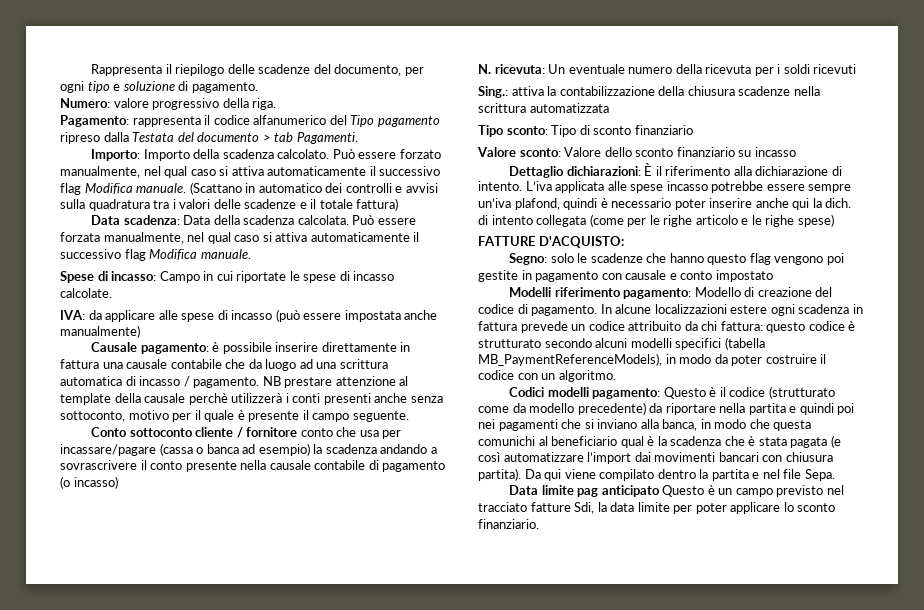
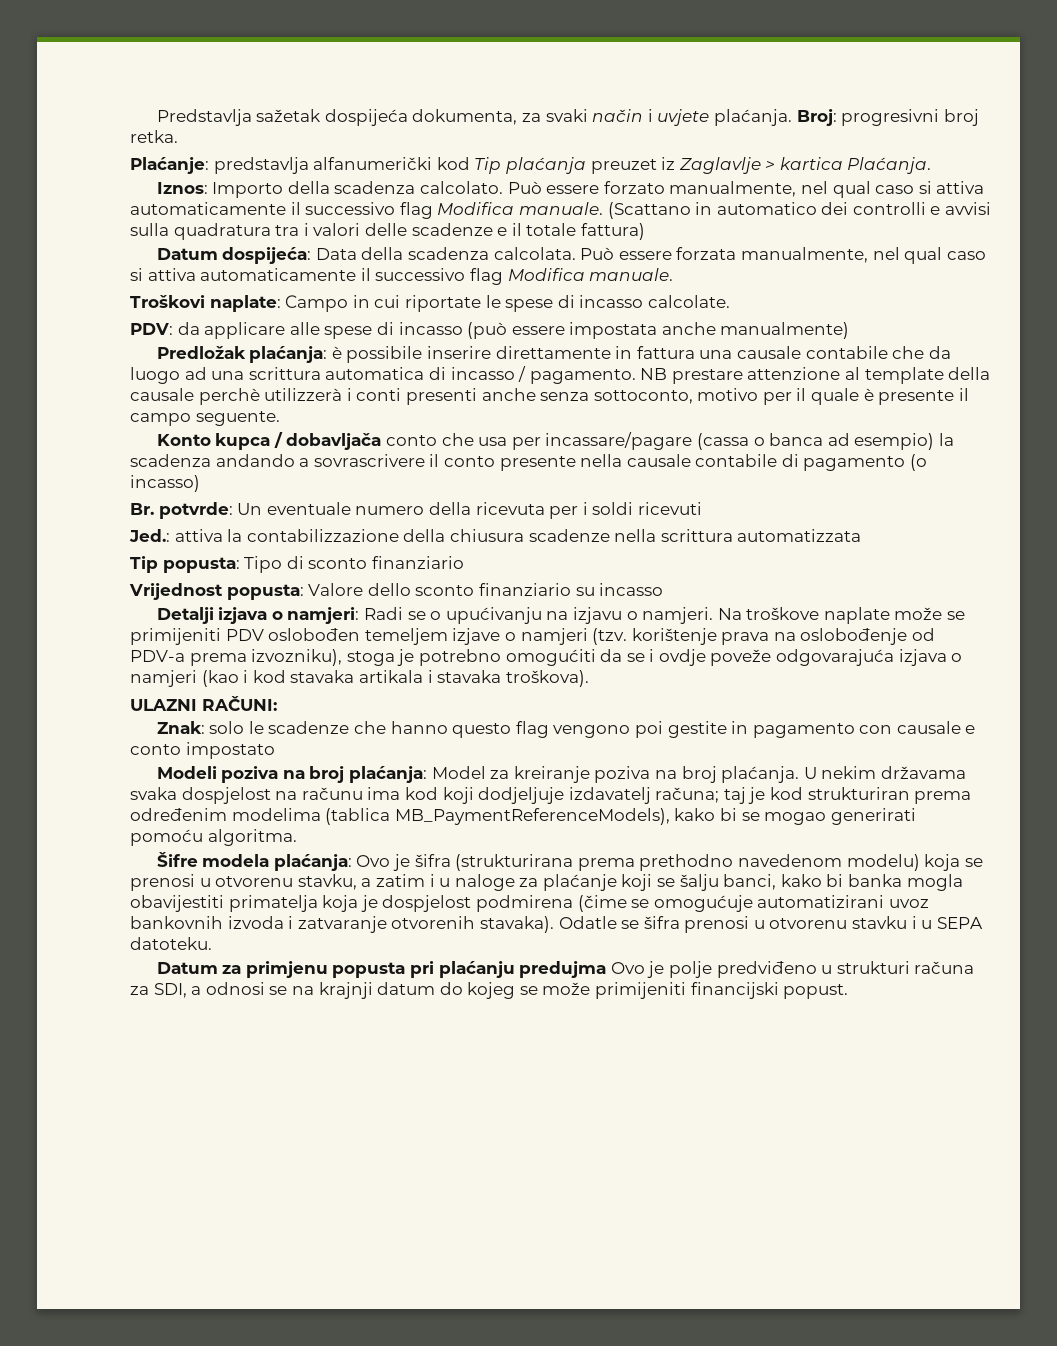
[91,64,424,76] [60,81,258,93] [60,98,277,110] [60,115,440,127] [60,132,358,144] [91,149,141,161] Rappresenta il riepilogo delle scadenze del documento, per ogni tipo e soluzione di pagamento. // Numero: valore progressivo della riga. // Pagamento: rappresenta il codice alfanumerico del Tipo pagamento ripreso dalla Testata del documento > tab Pagamenti. // Importo: -> [156,109,979,126] [130,130,178,143] [130,157,932,174] [156,182,208,194] Predstavlja sažetak dospijeća dokumenta, za svaki način i uvjete plaćanja. Broj: progresivni broj retka. // Plaćanje: predstavlja alfanumerički kod Tip plaćanja preuzet iz Zaglavlje > kartica Plaćanja. // Iznos:
[91,215,180,225] Data scadenza: -> [156,247,312,264] Datum dospijeća:
[60,271,157,283] Spese di incasso: -> [130,295,281,312] Troškovi naplate:
[60,310,85,320] IVA: -> [130,323,173,335] PDV:
[91,342,209,354] Causale pagamento: -> [156,346,328,363] Predložak plaćanja:
[91,427,298,438] Conto sottoconto cliente / fornitore -> [156,432,382,450] Konto kupca / dobavljača
[478,64,545,74] N. ricevuta: -> [130,502,233,519] Br. potvrde:
[478,86,508,98] Sing.: -> [129,529,170,542] Jed.:
[478,125,548,137] Tipo sconto: -> [130,556,240,573] Tip popusta:
[477,147,561,157] Valore sconto: -> [129,583,304,600] Vrijednost popusta:
[509,163,842,178] [478,181,852,193] [478,198,852,210] [478,214,834,227] [478,236,624,248] [509,253,548,265] Dettaglio dichiarazioni: È il riferimento alla dichiarazione di intento. L’iva applicata alle spese incasso potrebbe essere sempre un’iva plafond, quindi è necessario poter inserire anche qui la dich. di intento collegata (come per le righe articolo e le righe spese) // FATTURE D'ACQUISTO: // Segno: -> [156,607,966,624] [130,628,936,645] [130,649,963,666] [130,670,589,687] [130,696,277,711] [156,721,205,734] Detalji izjava o namjeri: Radi se o upućivanju na izjavu o namjeri. Na troškove naplate može se primijeniti PDV oslobođen temeljem izjave o namjeri (tzv. korištenje prava na oslobođenje od PDV-a prema izvozniku), stoga je potrebno omogućiti da se i ovdje poveže odgovarajuća izjava o namjeri (kao i kod stavaka artikala i stavaka troškova). // ULAZNI RAČUNI: // Znak:
[509,287,833,299] [478,304,863,316] [478,321,856,333] [478,337,765,350] [478,353,827,366] [478,370,616,382] [509,386,835,399] [478,402,855,415] [478,419,812,431] [478,435,841,448] [478,452,833,464] [478,468,835,481] [509,485,844,497] [478,502,836,514] [478,519,539,529] Modelli riferimento pagamento: Modello di creazione del codice di pagamento. In alcune localizzazioni estere ogni scadenza in fattura prevede un codice attribuito da chi fattura: questo codice è strutturato secondo alcuni modelli specifici (tabella MB_PaymentReferenceModels), in modo da poter costruire il codice con un algoritmo. // Codici modelli pagamento: Questo è il codice (strutturato come da modello precedente) da riportare nella partita e quindi poi nei pagamenti che si inviano alla banca, in modo che questa comunichi al beneficiario qual è la scadenza che è stata pagata (e così automatizzare l’import dai movimenti bancari con chiusura partita). Da qui viene compilato dentro la partita e nel file Sepa. // Data limite pag anticipato Questo è un campo previsto nel tracciato fatture Sdi, la data limite per poter applicare lo sconto finanziario. -> [156,766,966,783] [130,787,972,804] [130,808,916,825] [130,829,297,846] [156,852,983,871] [130,874,963,891] [130,895,929,912] [130,916,983,933] [130,937,212,950] [156,961,975,978] [130,982,849,999] Modeli poziva na broj plaćanja: Model za kreiranje poziva na broj plaćanja. U nekim državama svaka dospjelost na računu ima kod koji dodjeljuje izdavatelj računa; taj je kod strukturiran prema određenim modelima (tablica MB_PaymentReferenceModels), kako bi se mogao generirati pomoću algoritma. // Šifre modela plaćanja: Ovo je šifra (strukturirana prema prethodno navedenom modelu) koja se prenosi u otvorenu stavku, a zatim i u naloge za plaćanje koji se šalju banci, kako bi banka mogla obavijestiti primatelja koja je dospjelost podmirena (čime se omogućuje automatizirani uvoz bankovnih izvoda i zatvaranje otvorenih stavaka). Odatle se šifra prenosi u otvorenu stavku i u SEPA datoteku. // Datum za primjenu popusta pri plaćanju predujma Ovo je polje predviđeno u strukturi računa za SDI, a odnosi se na krajnji datum do kojeg se može primijeniti financijski popust.

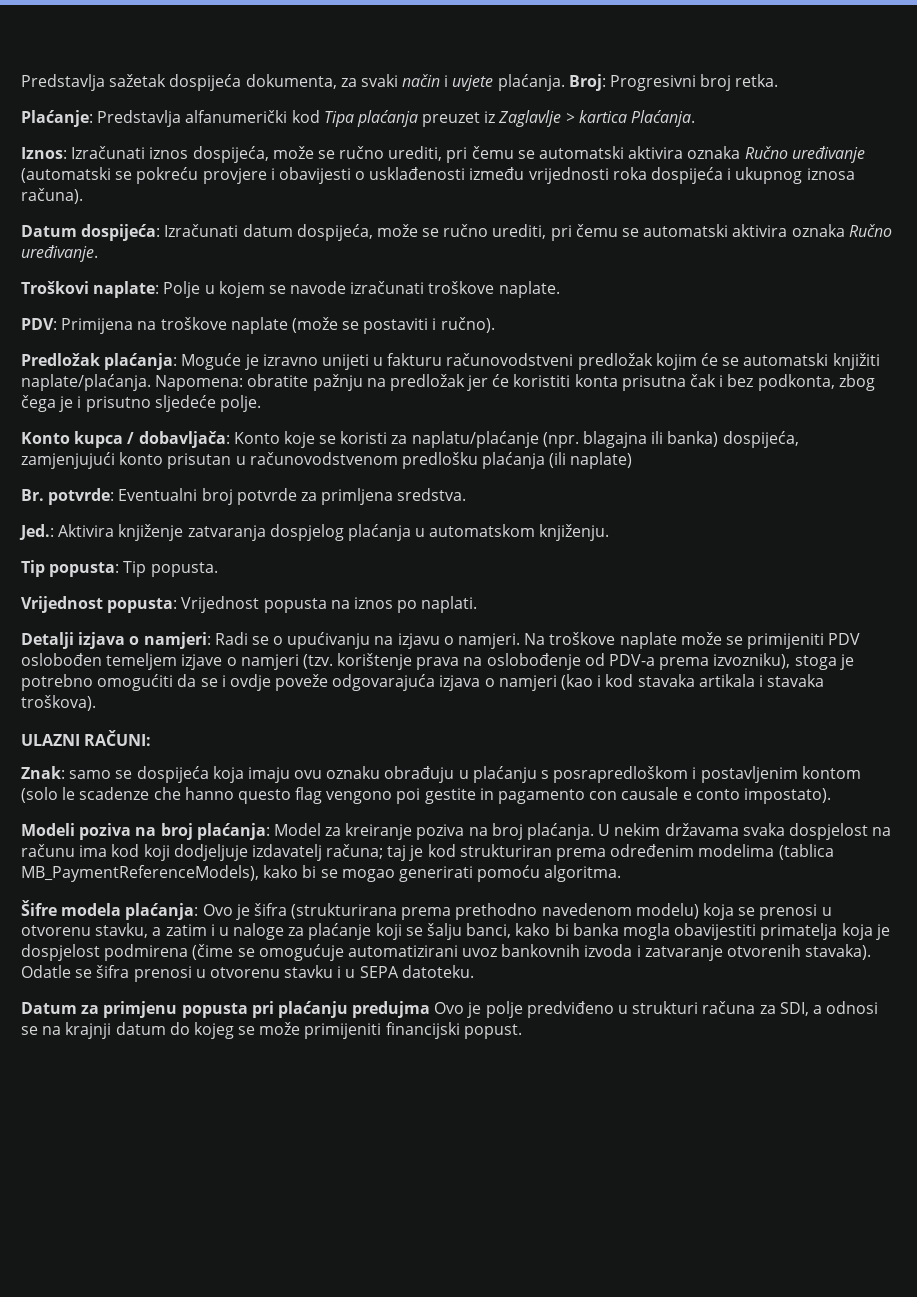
[841,109,940,126] progresivni -> [610,75,697,91] Progresivni
[213,157,309,174] predstavlja -> [97,110,182,127] Predstavlja
[474,157,502,174] Tip -> [323,111,354,127] Tipa
[212,181,985,198] [130,202,992,219] [130,223,645,240] [156,247,986,264] [130,268,674,285] [130,295,730,312] [130,322,850,339] [156,346,951,363] [130,366,991,384] [130,388,969,405] [130,411,280,426] [156,432,954,450] [130,454,928,471] [130,475,200,492] [130,502,702,519] [129,529,862,542] [130,556,464,573] [129,583,664,600] Importo della scadenza calcolato. Può essere forzato manualmente, nel qual caso si attiva automaticamente il successivo flag Modifica manuale. (Scattano in automatico dei controlli e avvisi sulla quadratura tra i valori delle scadenze e il totale fattura) // Datum dospijeća: Data della scadenza calcolata. Può essere forzata manualmente, nel qual caso si attiva automaticamente il successivo flag Modifica manuale. // Troškovi naplate: Campo in cui riportate le spese di incasso calcolate. // PDV: da applicare alle spese di incasso (può essere impostata anche manualmente) // Predložak plaćanja: è possibile inserire direttamente in fattura una causale contabile che da luogo ad una scrittura automatica di incasso / pagamento. NB prestare attenzione al template della causale perchè utilizzerà i conti presenti anche senza sottoconto, motivo per il quale è presente il campo seguente. // Konto kupca / dobavljača conto che usa per incassare/pagare (cassa o banca ad esempio) la scadenza andando a sovrascrivere il conto presente nella causale contabile di pagamento (o incasso) // Br. potvrde: Un eventuale numero della ricevuta per i soldi ricevuti // Jed.: attiva la contabilizzazione della chiusura scadenze nella scrittura automatizzata // Tip popusta: Tipo di sconto finanziario // Vrijednost popusta: Valore dello sconto finanziario su incasso -> [71,146,865,163] [21,167,855,184] [21,188,83,204] [21,224,892,241] [21,245,98,262] [21,281,560,298] [21,317,495,334] [21,353,880,370] [21,374,875,391] [21,395,261,412] [21,431,799,448] [21,452,633,469] [21,488,467,505] [19,524,610,541] [21,560,218,577] [21,596,478,613] Izračunati iznos dospijeća, može se ručno urediti, pri čemu se automatski aktivira oznaka Ručno uređivanje (automatski se pokreću provjere i obavijesti o usklađenosti između vrijednosti roka dospijeća i ukupnog iznosa računa). // Datum dospijeća: Izračunati datum dospijeća, može se ručno urediti, pri čemu se automatski aktivira oznaka Ručno uređivanje. // Troškovi naplate: Polje u kojem se navode izračunati troškove naplate. // PDV: Primijena na troškove naplate (može se postaviti i ručno). // Predložak plaćanja: Moguće je izravno unijeti u fakturu računovodstveni predložak kojim će se automatski knjižiti naplate/plaćanja. Napomena: obratite pažnju na predložak jer će koristiti konta prisutna čak i bez podkonta, zbog čega je i prisutno sljedeće polje. // Konto kupca / dobavljača: Konto koje se koristi za naplatu/plaćanje (npr. blagajna ili banka) dospijeća, zamjenjujući konto prisutan u računovodstvenom predlošku plaćanja (ili naplate) // Br. potvrde: Eventualni broj potvrde za primljena sredstva. // Jed.: Aktivira knjiženje zatvaranja dospjelog plaćanja u automatskom knjiženju. // Tip popusta: Tip popusta. // Vrijednost popusta: Vrijednost popusta na iznos po naplati.
[209,721,245,734] solo -> [69,766,861,783] [21,787,58,803] samo se dospijeća koja imaju ovu oznaku obrađuju u plaćanju s posrapredloškom i postavljenim kontom (solo
[185,742,275,759] impostato -> [743,788,831,804] impostato).

